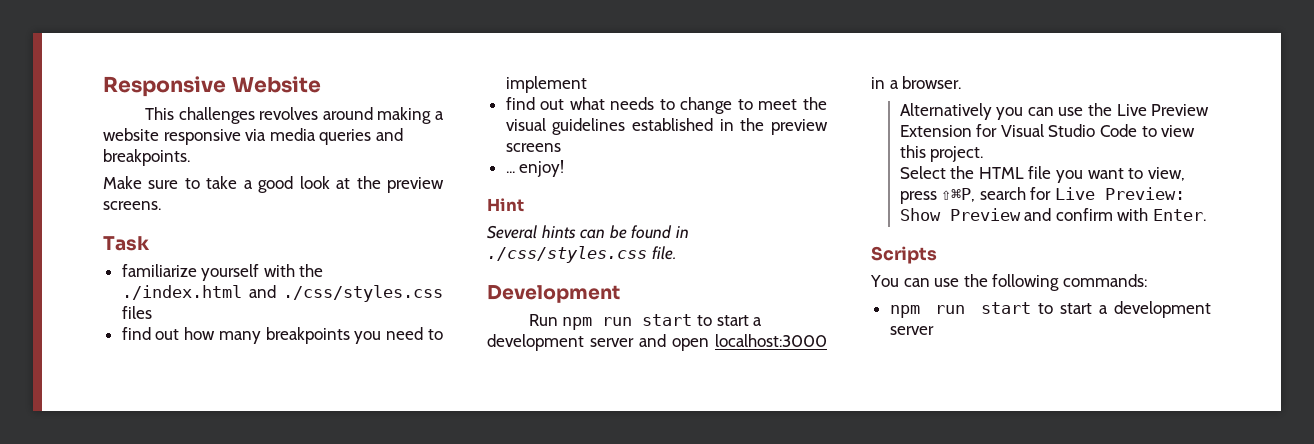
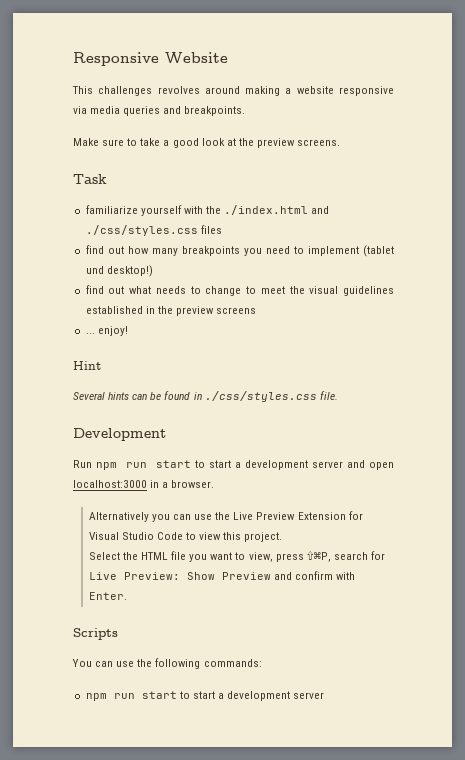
(587, 84) none -> [363,245,394,257] [85,265,153,277] (tablet und desktop!)

